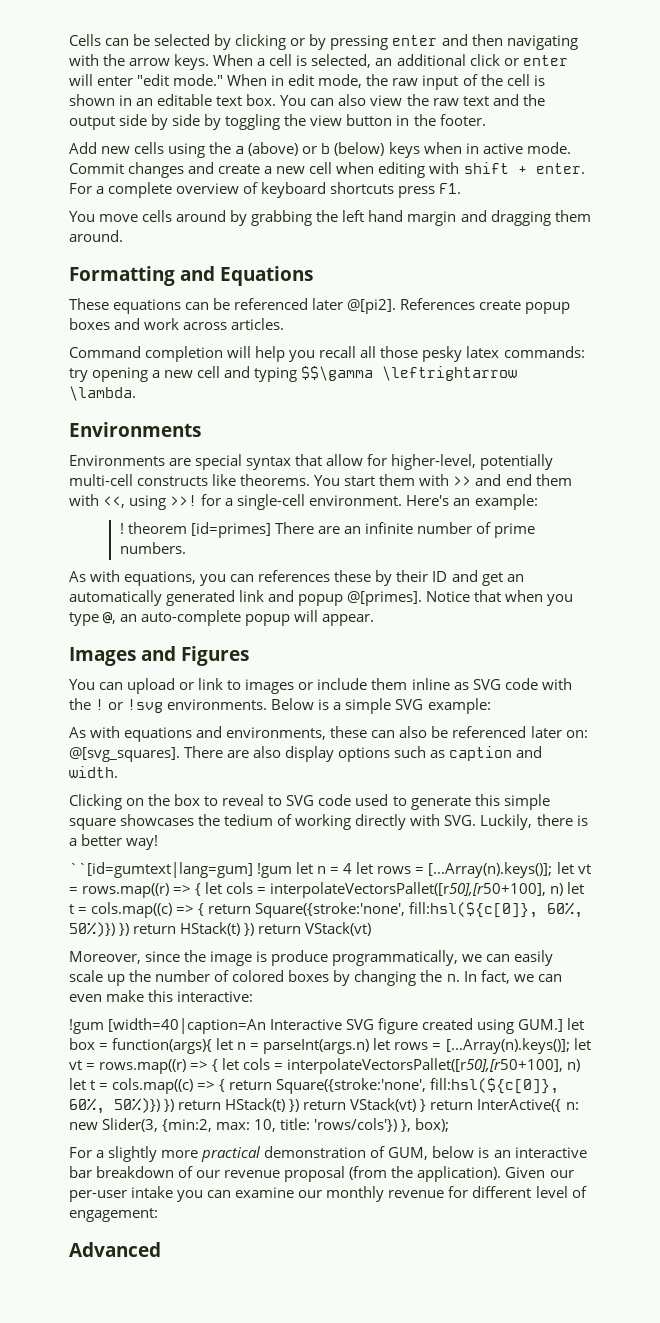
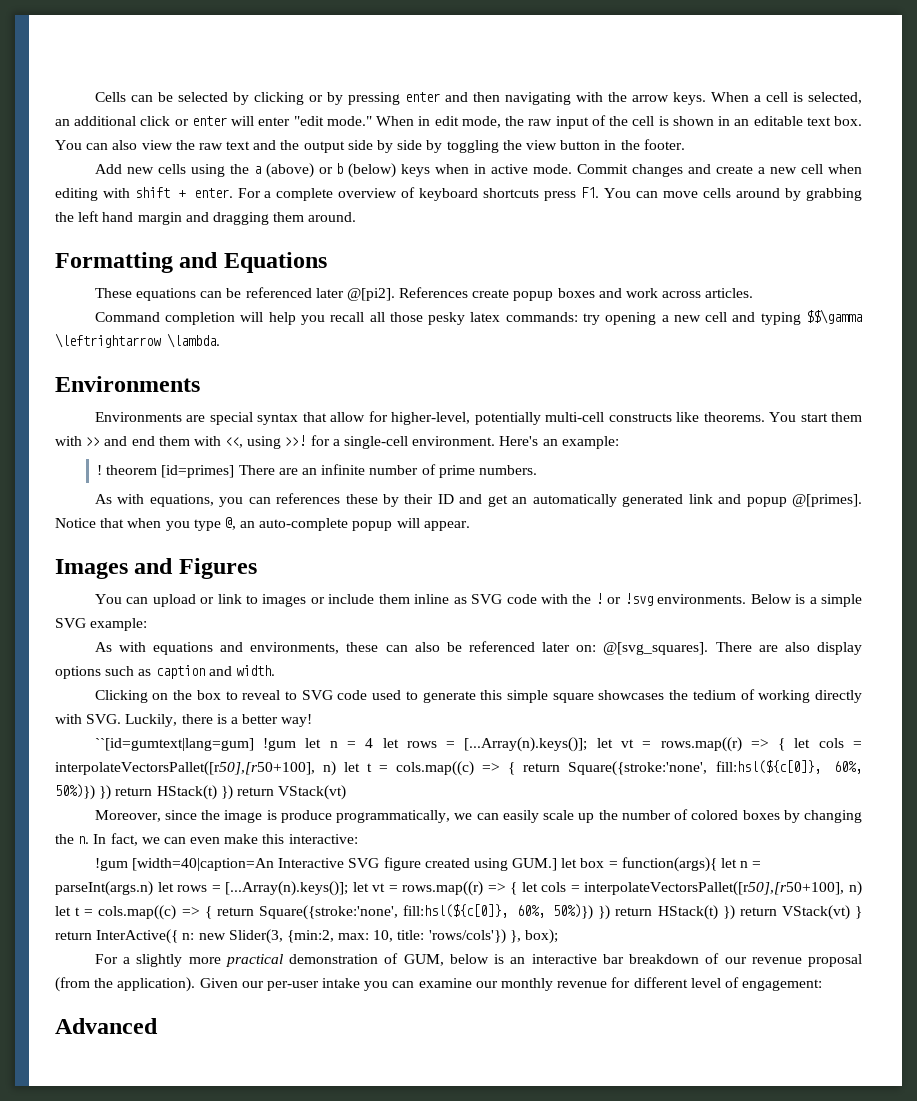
[69,211,95,222] // You -> [604,188,659,198] You can

